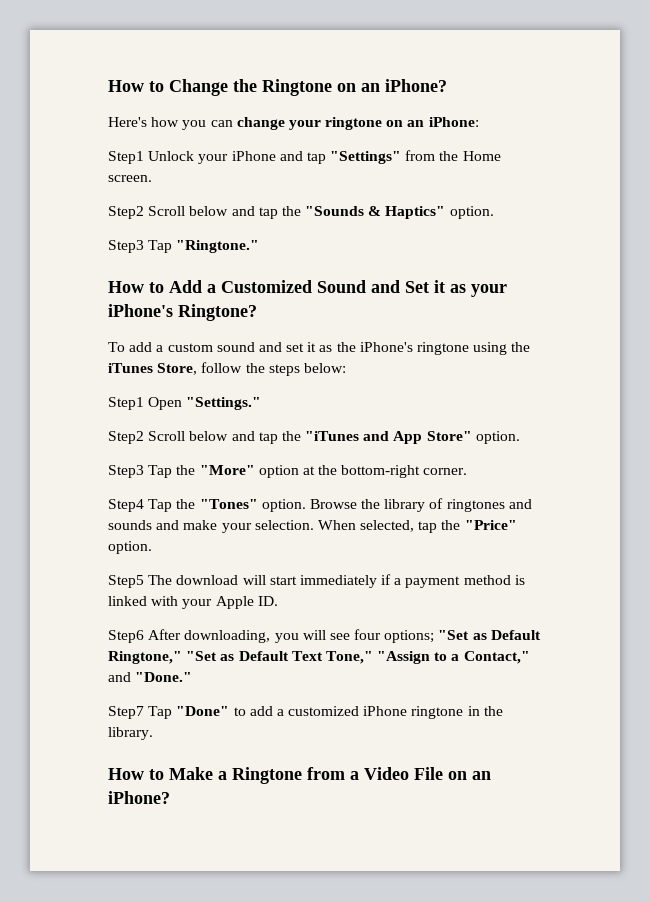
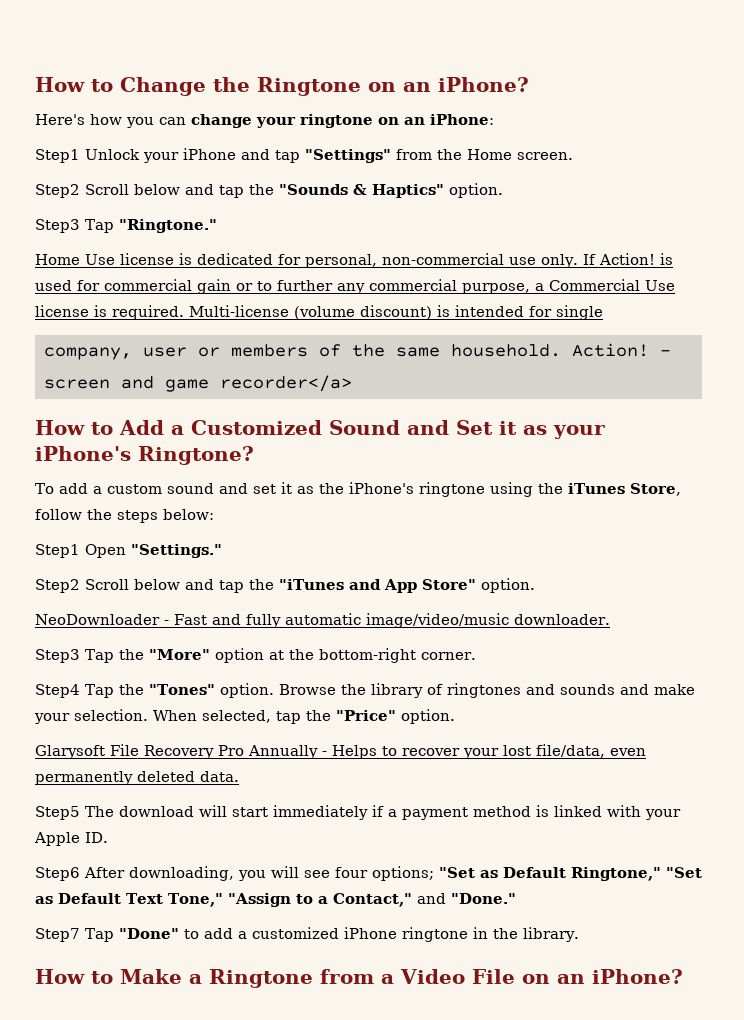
(260, 246) none -> [35,253,673,268] [35,279,675,294] [35,305,603,320] [44,343,671,360] [44,375,352,392] // Home Use license is dedicated for personal, non-commercial use only. If Action! is used for commercial gain or to further any commercial purpose, a Commercial Use license is required. Multi-license (volume discount) is intended for single // company, user or members of the same household. Action! - screen and game recorder</a>
(520, 437) none -> [35,613,610,628] // NeoDownloader - Fast and fully automatic image/video/music downloader.
(152, 547) none -> [35,744,646,759] [35,771,239,785] // Glarysoft File Recovery Pro Annually - Helps to recover your lost file/data, even permanently deleted data.

